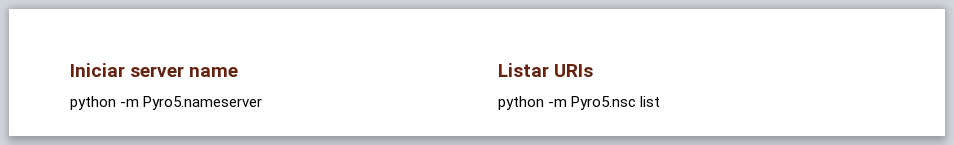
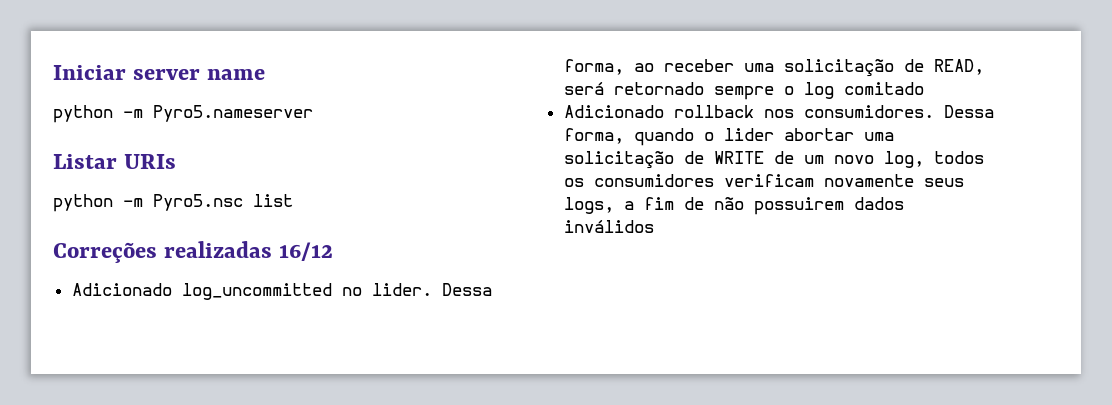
(661, 101) none -> [53,241,334,263] [71,283,492,300] [563,59,984,77] [563,82,924,100] [563,105,994,118] [563,128,894,146] [563,151,984,169] [563,174,964,187] [563,197,904,215] [563,220,654,233] // Correções realizadas 16/12 // Adicionado log_uncommitted no lider. Dessa forma, ao receber uma solicitação de READ, será retornado sempre o log comitado // Adicionado rollback nos consumidores. Dessa forma, quando o lider abortar uma solicitação de WRITE de um novo log, todos os consumidores verificam novamente seus logs, a fim de não possuirem dados inválidos

